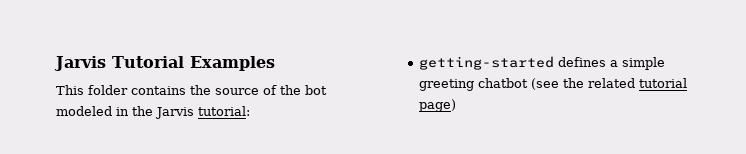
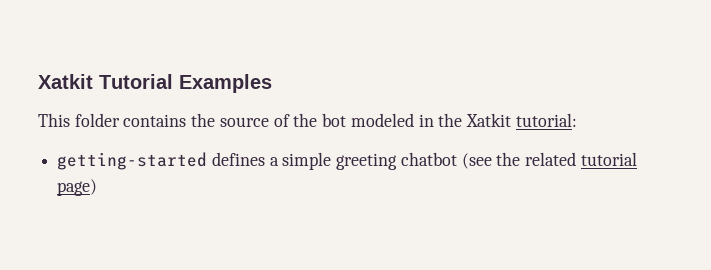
[54,56,106,71] Jarvis -> [38,74,93,89] Xatkit
[155,107,194,119] Jarvis -> [465,113,511,127] Xatkit

